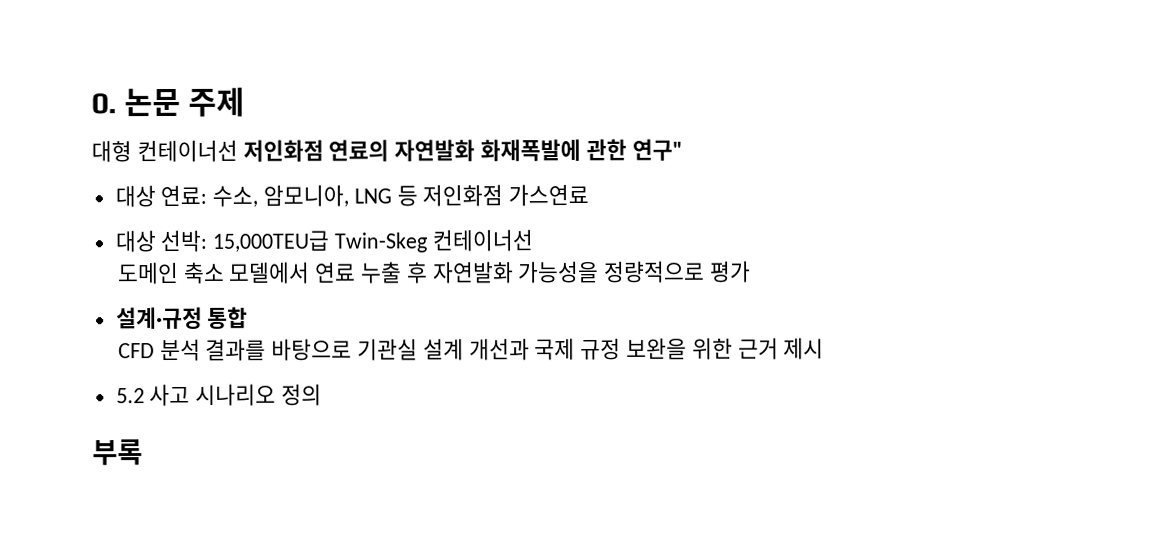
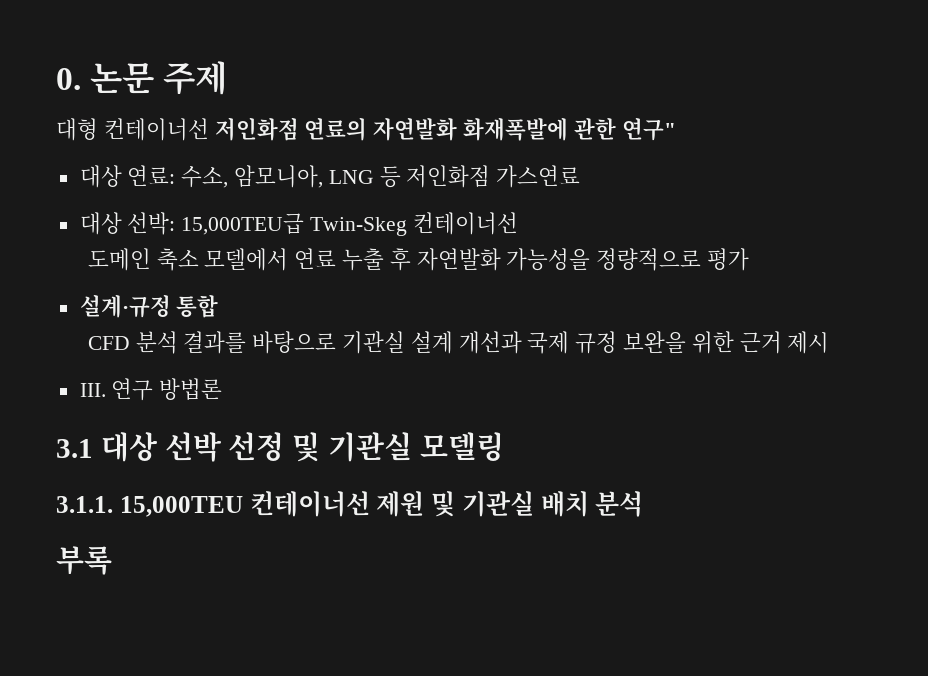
[115,383,323,407] 5.2 사고 시나리오 정의 -> [79,378,223,401] [56,432,504,462] [56,491,644,517] III. 연구 방법론 // 3.1 대상 선박 선정 및 기관실 모델링 // 3.1.1. 15,000TEU 컨테이너선 제원 및 기관실 배치 분석

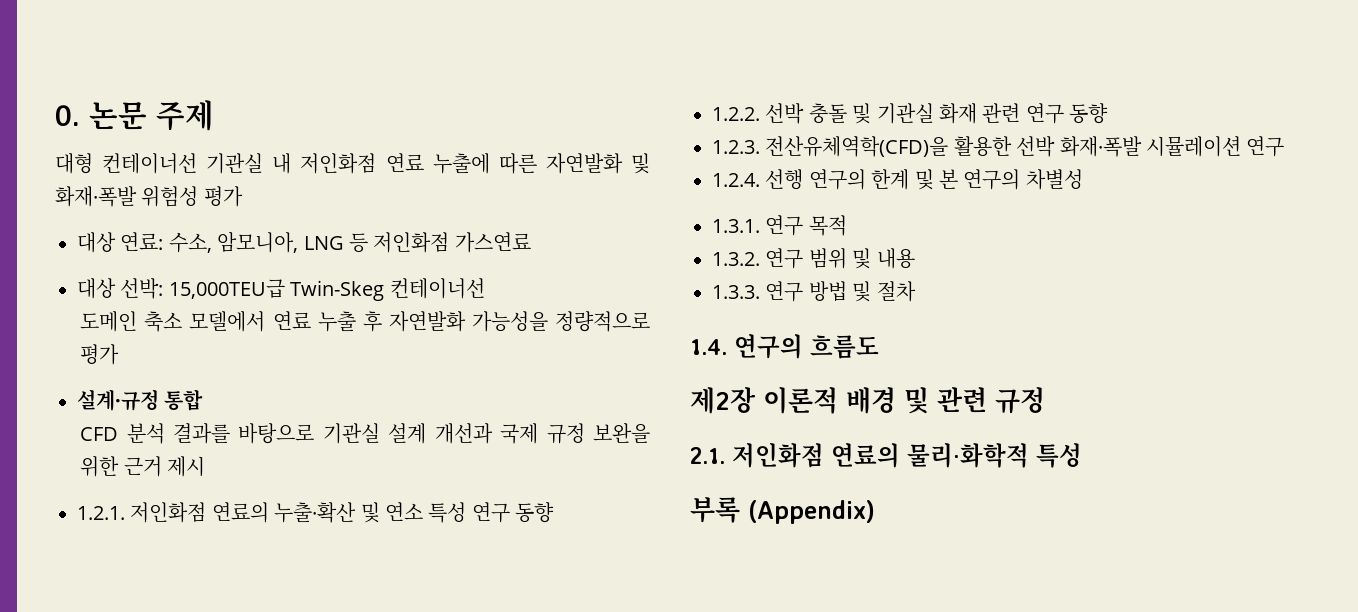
[214,117,676,141] 저인화점 연료의 자연발화 화재폭발에 관한 연구" -> [206,153,650,174] [55,186,243,207] 기관실 내 저인화점 연료 누출에 따른 자연발화 및 화재·폭발 위험성 평가
[79,378,223,401] [56,432,504,462] [56,491,644,517] III. 연구 방법론 // 3.1 대상 선박 선정 및 기관실 모델링 // 3.1.1. 15,000TEU 컨테이너선 제원 및 기관실 배치 분석 -> [77,502,555,523] [712,103,1109,124] [712,136,1285,157] [712,169,1083,190] [712,215,847,236] [712,248,915,269] [712,281,916,302] [690,334,879,359] [690,387,1045,414] [690,443,1082,468] 1.2.1. 저인화점 연료의 누출·확산 및 연소 특성 연구 동향 // 1.2.2. 선박 충돌 및 기관실 화재 관련 연구 동향 // 1.2.3. 전산유체역학(CFD)을 활용한 선박 화재·폭발 시뮬레이션 연구 // 1.2.4. 선행 연구의 한계 및 본 연구의 차별성 // 1.3.1. 연구 목적 // 1.3.2. 연구 범위 및 내용 // 1.3.3. 연구 방법 및 절차 // 1.4. 연구의 흐름도 // 제2장 이론적 배경 및 관련 규정 // 2.1. 저인화점 연료의 물리·화학적 특성
(112, 560) none -> [748,500,875,524] (Appendix)

